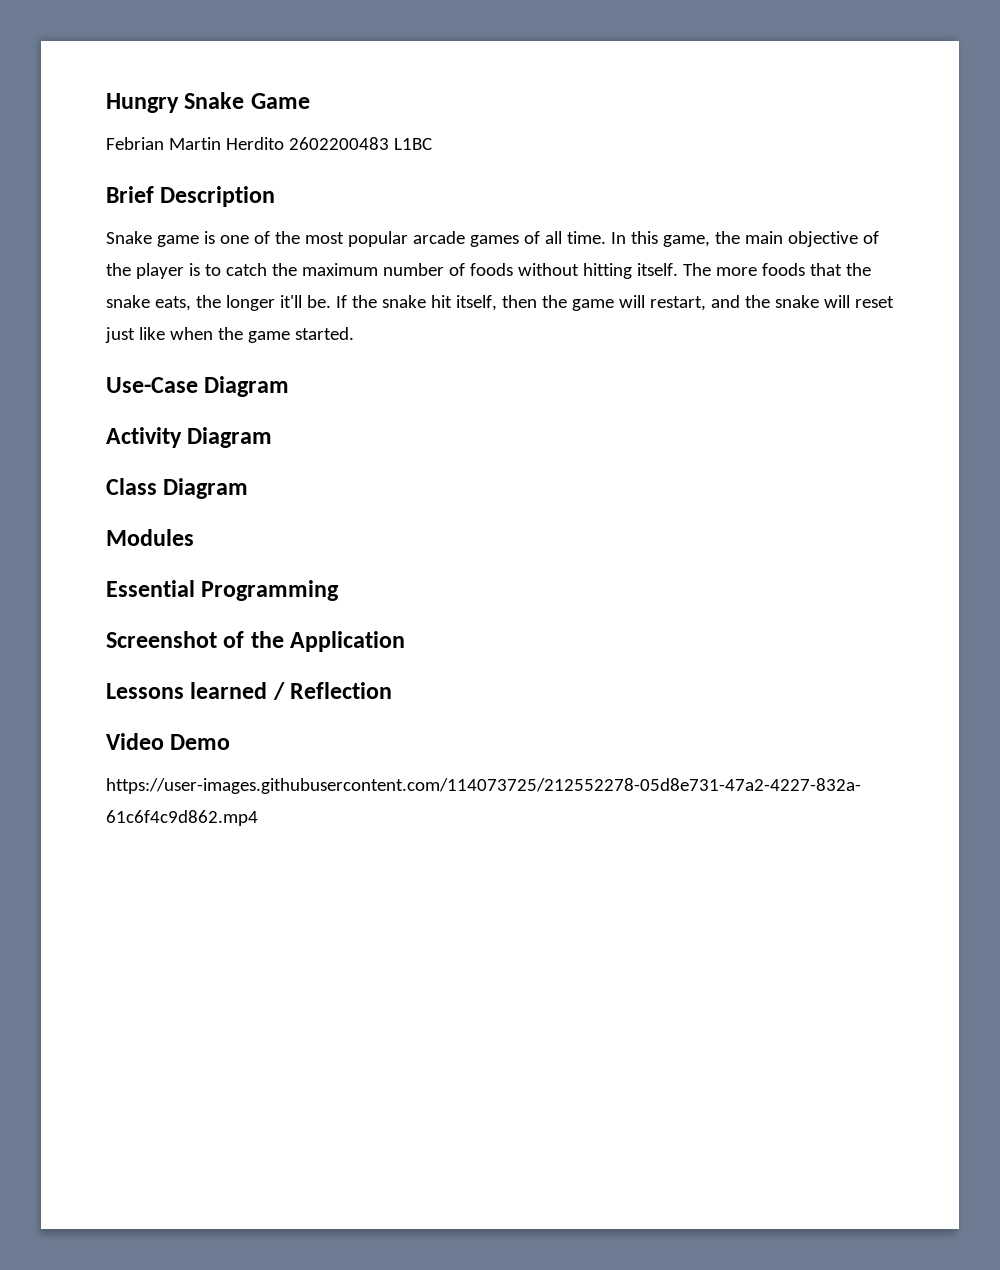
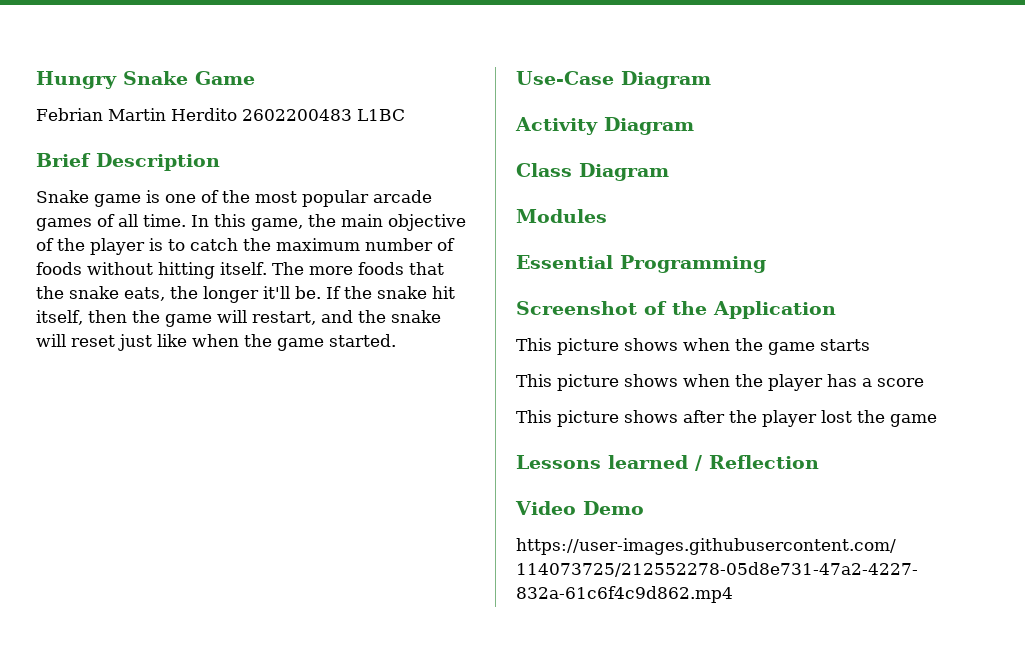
(406, 641) none -> [516,338,870,355] [516,374,924,391] [516,410,937,427] // This picture shows when the game starts // This picture shows when the player has a score // This picture shows after the player lost the game

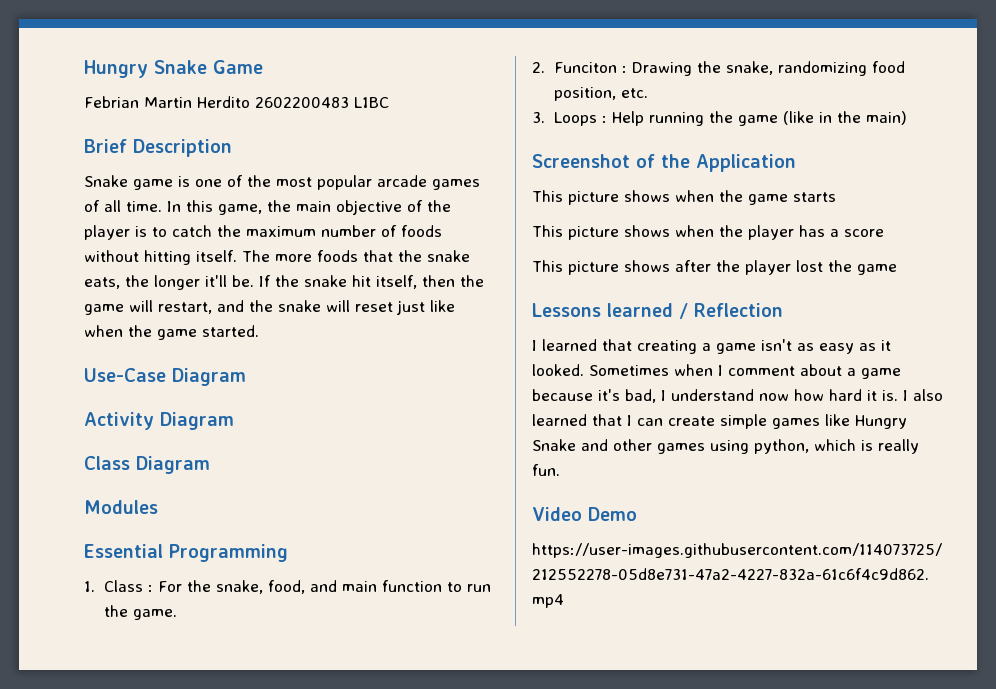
(766, 264) none -> [84,580,491,594] [103,605,177,620] [532,61,905,76] [553,87,648,101] [532,111,907,126] // 1. Class : For the snake, food, and main function to run the game. // 2. Funciton : Drawing the snake, randomizing food position, etc. // 3. Loops : Help running the game (like in the main)
(819, 462) none -> [532,339,891,354] [532,364,901,379] [532,389,943,403] [532,414,907,429] [532,439,919,454] [532,464,560,476] // I learned that creating a game isn't as easy as it looked. Sometimes when I comment about a game because it's bad, I understand now how hard it is. I also learned that I can create simple games like Hungry Snake and other games using python, which is really fun.

